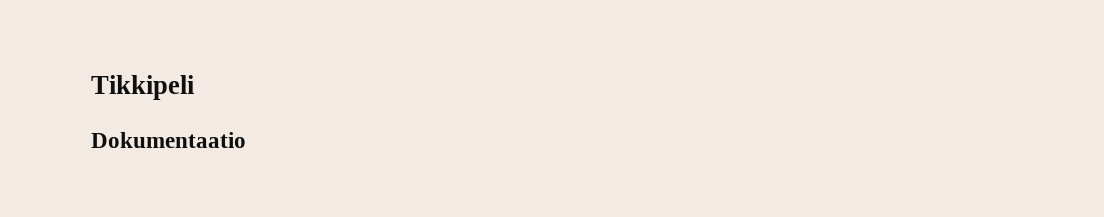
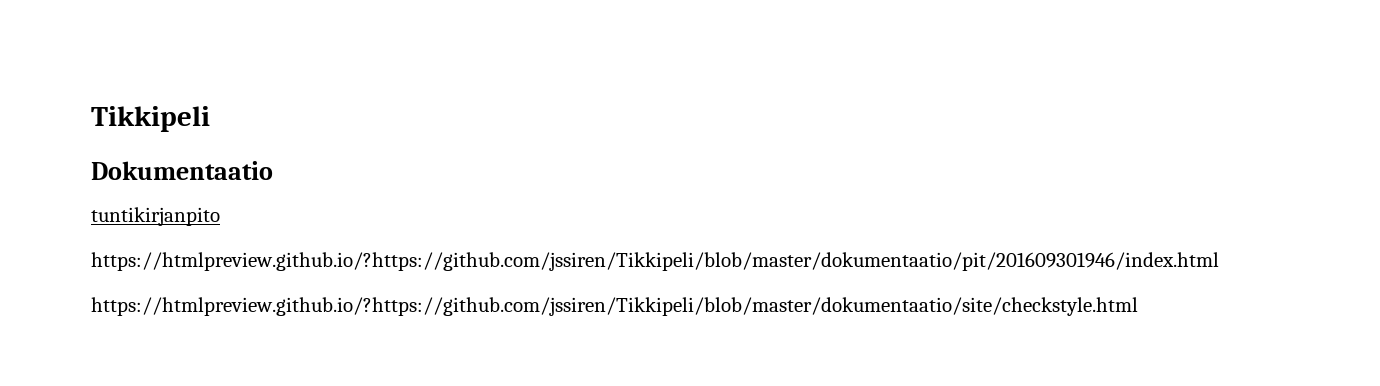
(246, 140) none -> [91,207,220,226] [91,252,1219,271] [91,297,1138,316] // tuntikirjanpito // https://htmlpreview.github.io/?https://github.com/jssiren/Tikkipeli/blob/master/dokumentaatio/pit/201609301946/index.html // https://htmlpreview.github.io/?https://github.com/jssiren/Tikkipeli/blob/master/dokumentaatio/site/checkstyle.html

